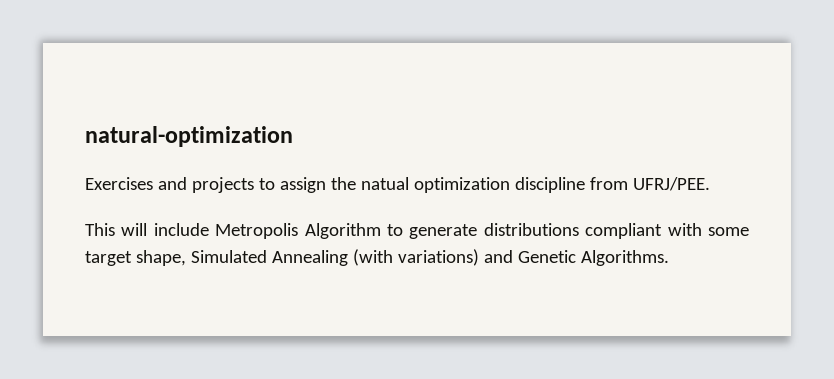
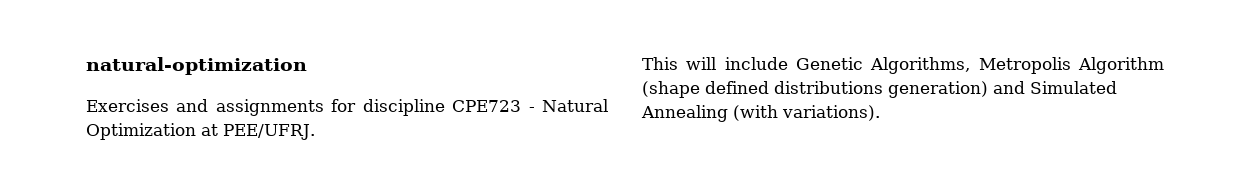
[191,177,710,193] [85,223,749,239] [85,249,669,266] projects to assign the natual optimization discipline from UFRJ/PEE. // This will include Metropolis Algorithm to generate distributions compliant with some target shape, Simulated Annealing (with variations) and Genetic Algorithms. -> [215,99,608,116] [86,123,315,140] [642,57,1164,74] [642,81,1117,98] [641,105,880,122] assignments for discipline CPE723 - Natural Optimization at PEE/UFRJ. // This will include Genetic Algorithms, Metropolis Algorithm (shape defined distributions generation) and Simulated Annealing (with variations).

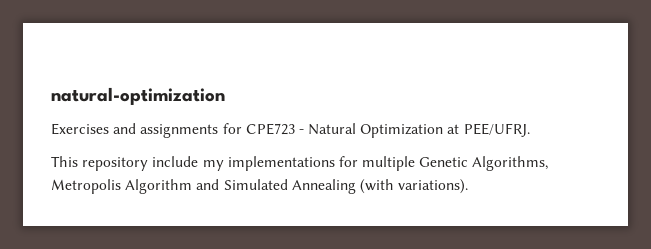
[362,99,445,116] discipline -> (242, 128) none
[686,57,1164,74] [642,81,988,98] will include Genetic Algorithms, Metropolis Algorithm (shape defined distributions generation) -> [82,156,549,171] [51,179,193,194] repository include my implementations for multiple Genetic Algorithms, Metropolis Algorithm

